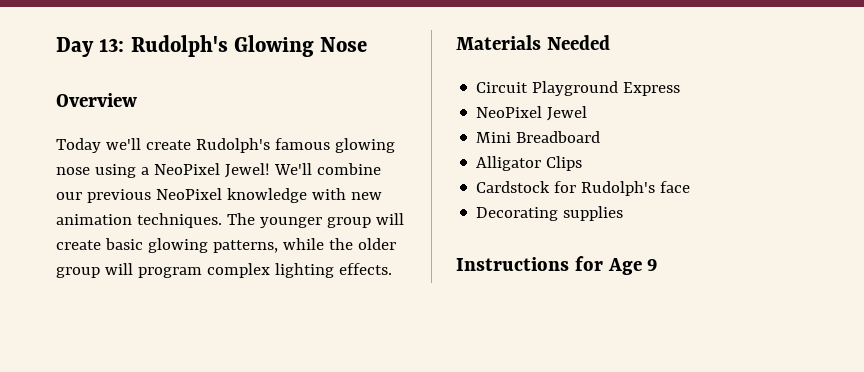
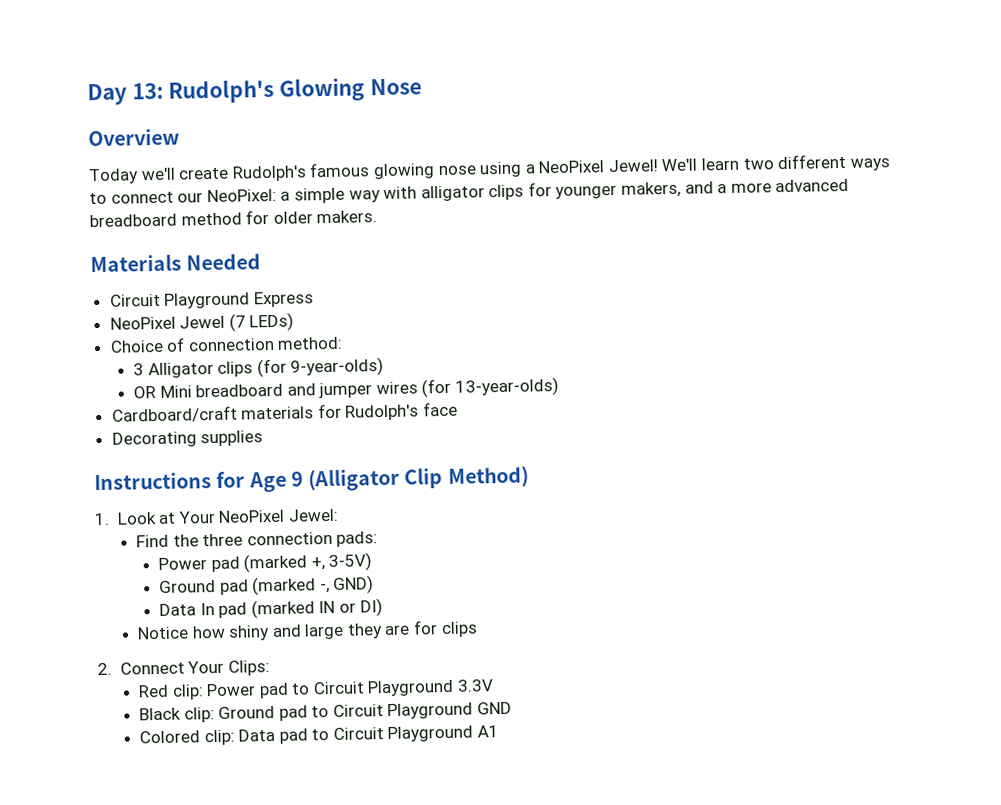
[316,163,381,175] [56,188,382,203] [56,213,404,228] [56,238,396,253] [56,263,392,278] combine our previous NeoPixel knowledge with new animation techniques. The younger group will create basic glowing patterns, while the older group will program complex lighting effects. -> [701,153,891,171] [89,178,850,205] [89,210,378,228] learn two different ways to connect our NeoPixel: a simple way with alligator clips for younger makers, and a more advanced breadboard method for older makers.
[476,131,601,143] [476,156,583,171] [476,181,551,193] // Mini Breadboard // Alligator Clips // Cardstock -> [228,312,295,332] [109,336,344,353] [132,357,385,379] [132,376,560,399] [111,405,315,423] (7 LEDs) // Choice of connection method: // 3 Alligator clips (for 9-year-olds) // OR Mini breadboard and jumper wires (for 13-year-olds) // Cardboard/craft materials
(658, 264) none -> [308,465,529,492] [94,508,339,526] [135,531,379,548] [158,552,373,573] [159,575,375,596] [159,598,383,619] [136,620,478,641] [97,660,270,676] [137,679,495,700] [138,701,513,723] [138,725,500,746] (Alligator Clip Method) // 1. Look at Your NeoPixel Jewel: // Find the three connection pads: // Power pad (marked +, 3-5V) // Ground pad (marked -, GND) // Data In pad (marked IN or DI) // Notice how shiny and large they are for clips // 2. Connect Your Clips: // Red clip: Power pad to Circuit Playground 3.3V // Black clip: Ground pad to Circuit Playground GND // Colored clip: Data pad to Circuit Playground A1

